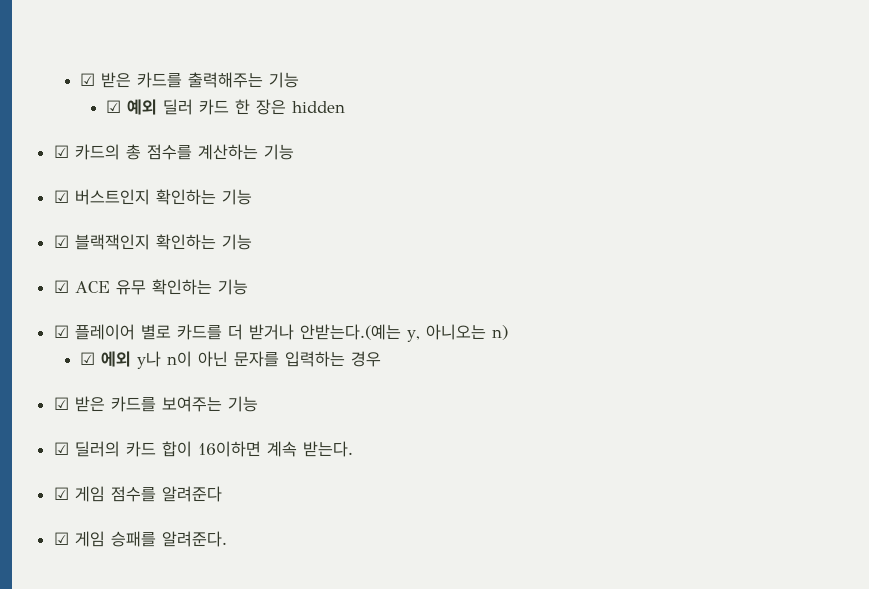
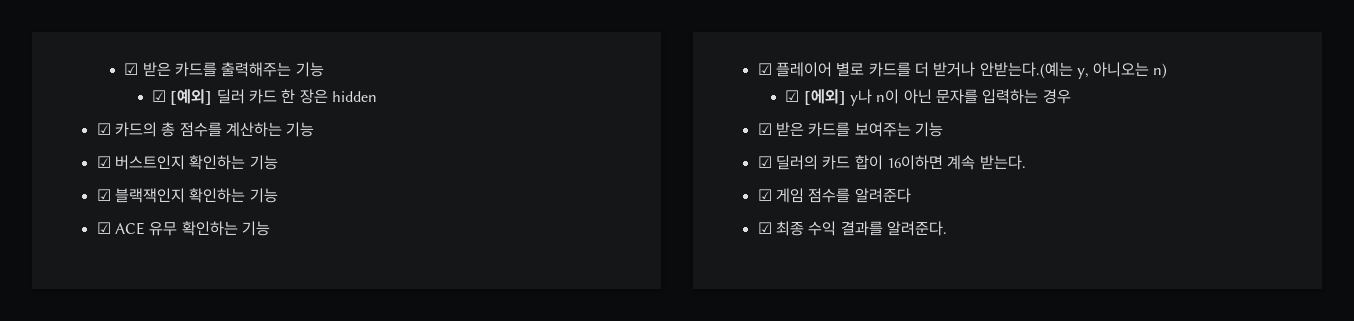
[127,99,158,115] 예외 -> [170,89,213,105] [예외]
[100,351,131,367] 에외 -> [803,89,846,105] [에외]
[74,531,156,547] 게임 승패를 -> [775,221,883,236] 최종 수익 결과를

